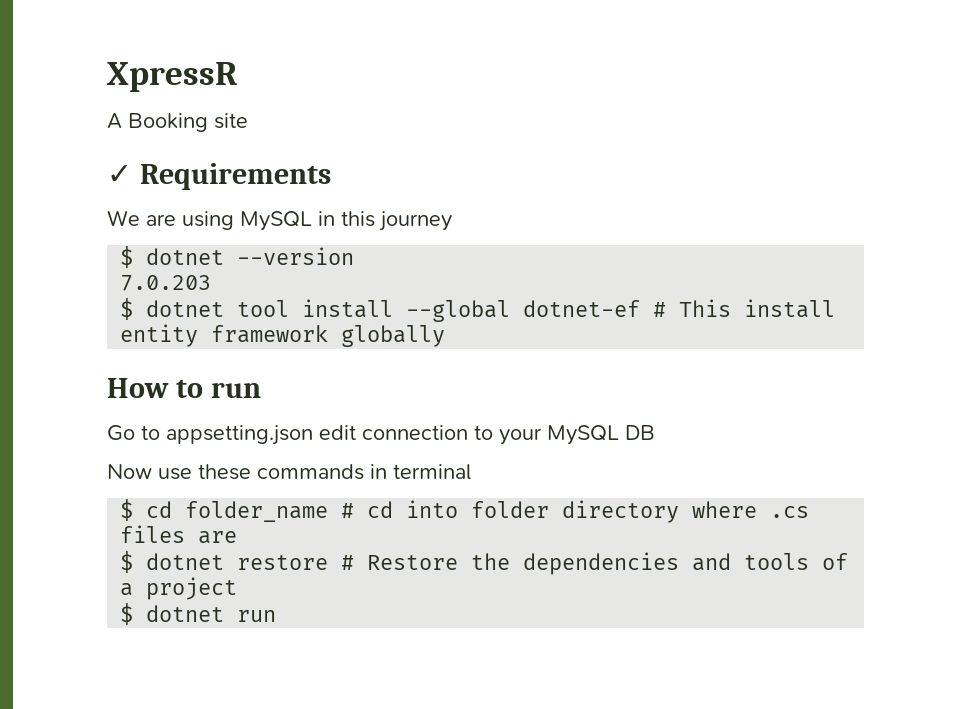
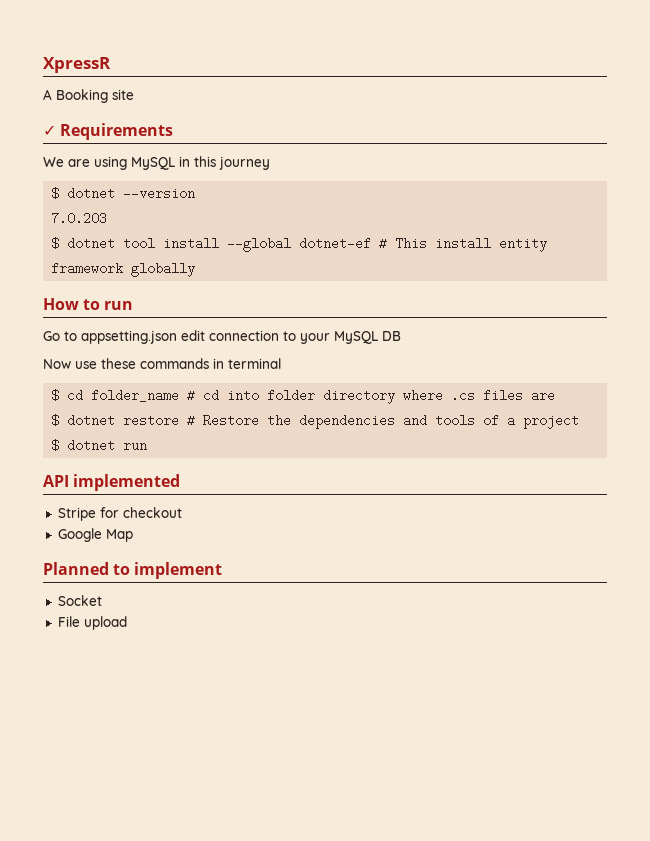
(277, 616) none -> [43,474,181,491] [57,507,182,521] [57,528,133,542] [43,562,223,579] [57,595,102,606] [57,616,127,630] // API implemented // Stripe for checkout // Google Map // Planned to implement // Socket // File upload

